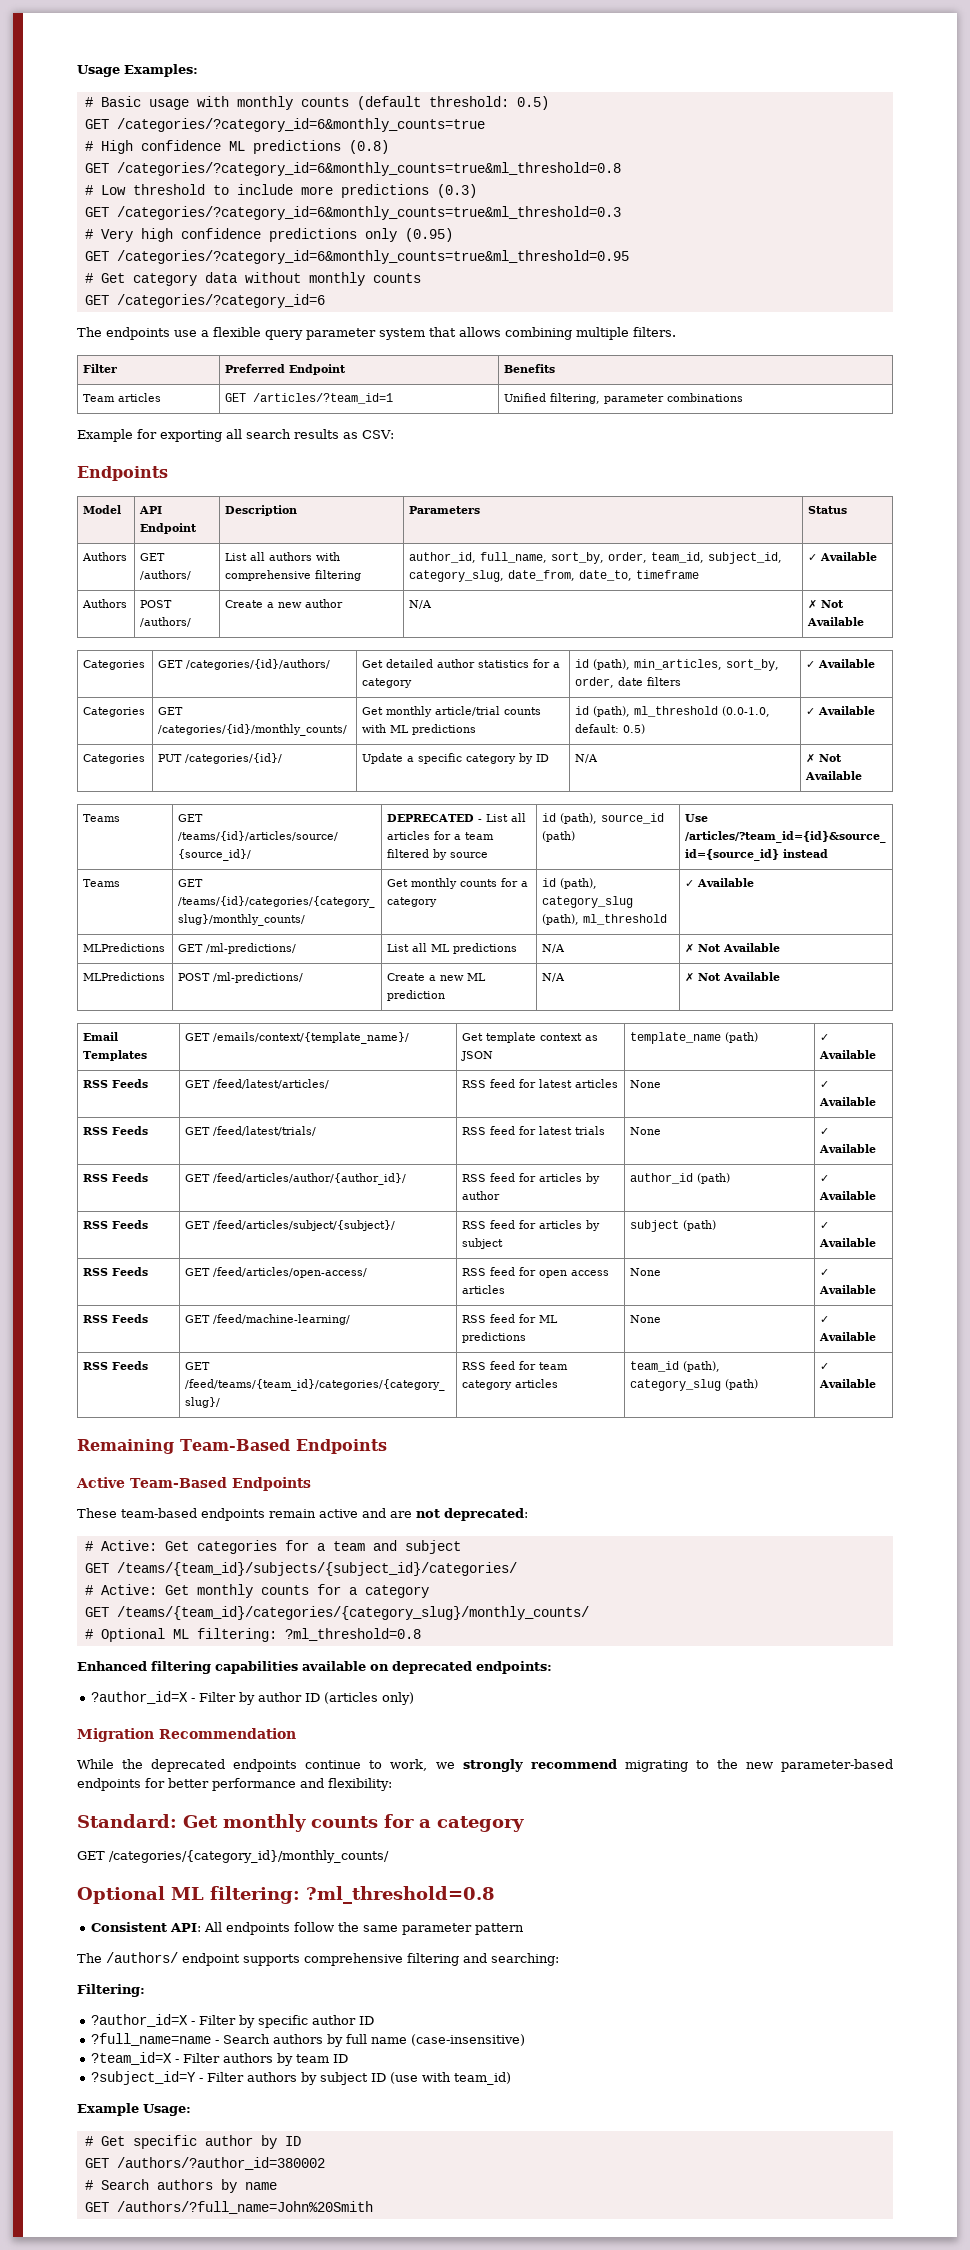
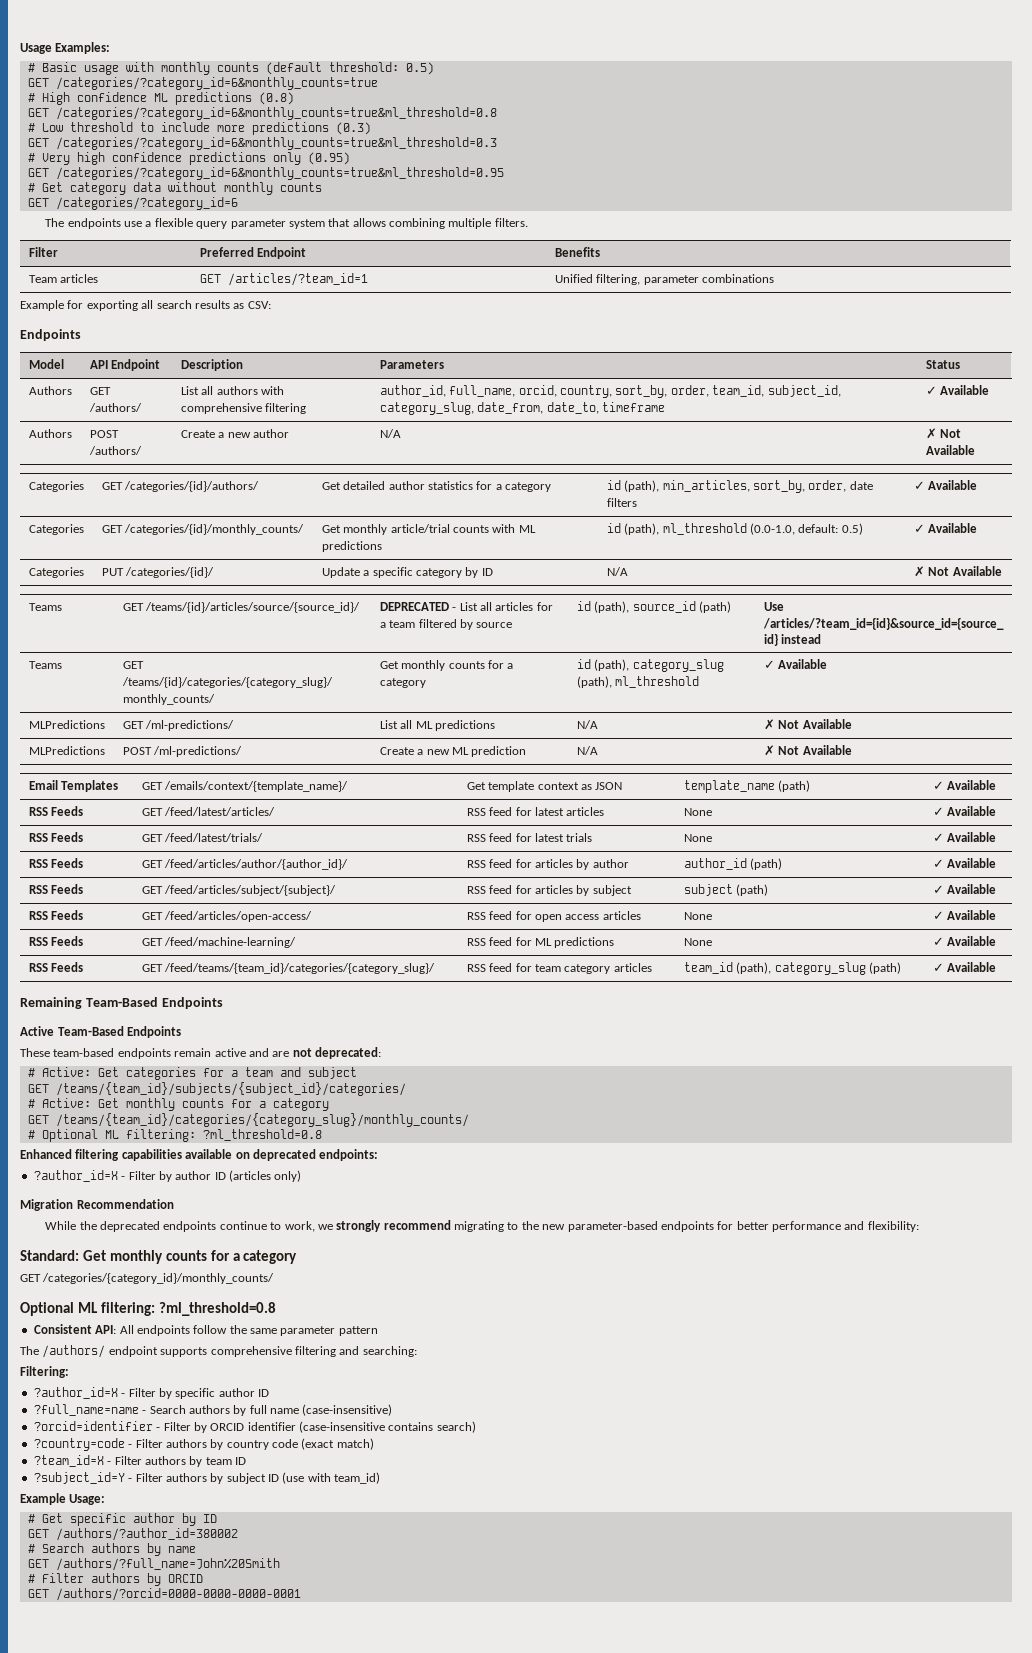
(548, 557) none -> [518,385,613,398] orcid, country,
(525, 2040) none -> [33,1421,476,1433] [33,1438,374,1451] // ?orcid=identifier - Filter by ORCID identifier (case-insensitive contains search) // ?country=code - Filter authors by country code (exact match)
(373, 2207) none -> [27,1573,203,1586] [27,1588,301,1601] // # Filter authors by ORCID // GET /authors/?orcid=0000-0000-0000-0001

